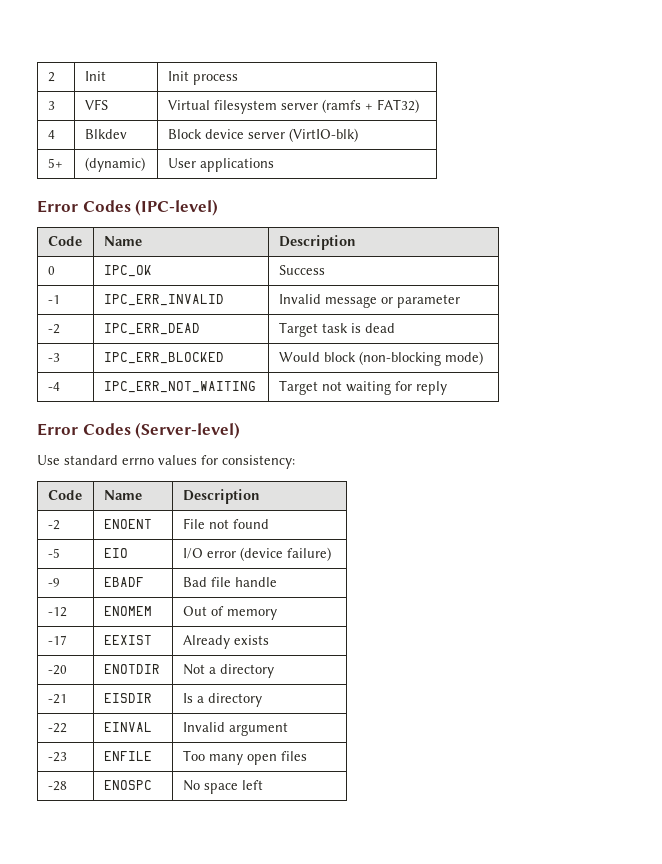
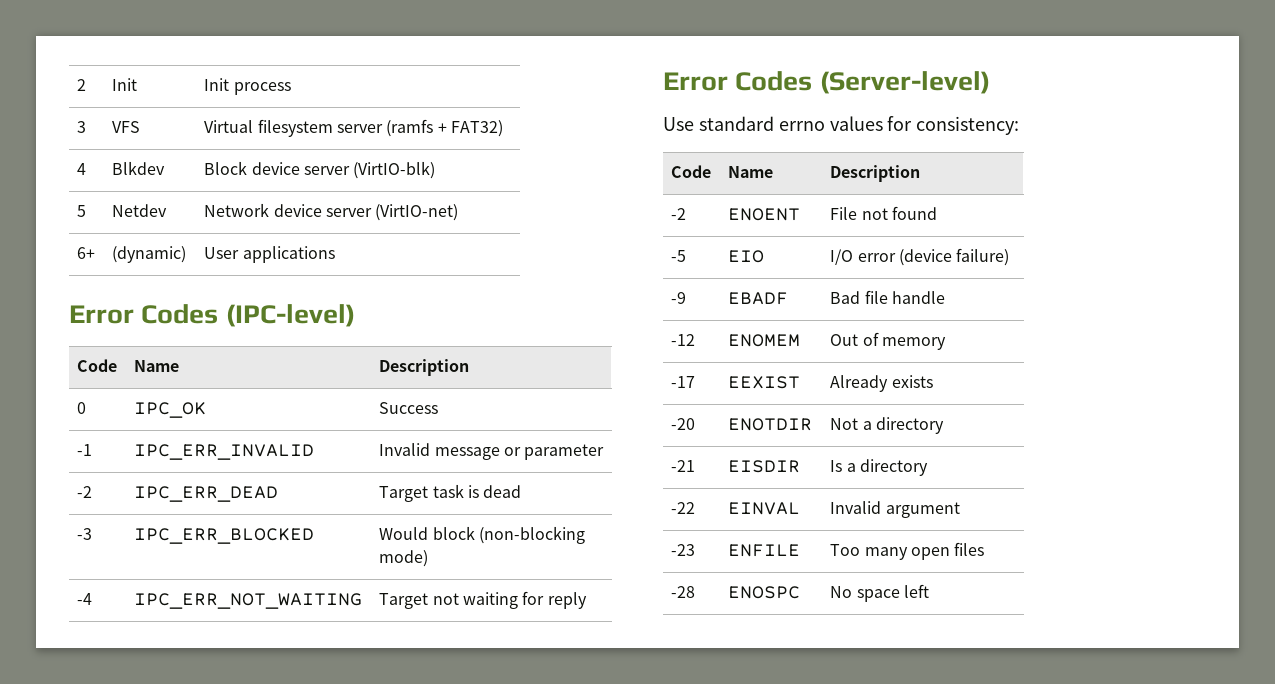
[47,158,63,168] 5+ -> [77,205,87,217] [112,204,168,217] [204,203,459,221] [77,247,96,259] 5 | Netdev | Network device server (VirtIO-net) // 6+

